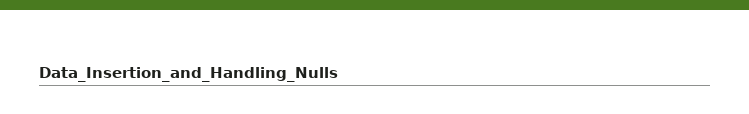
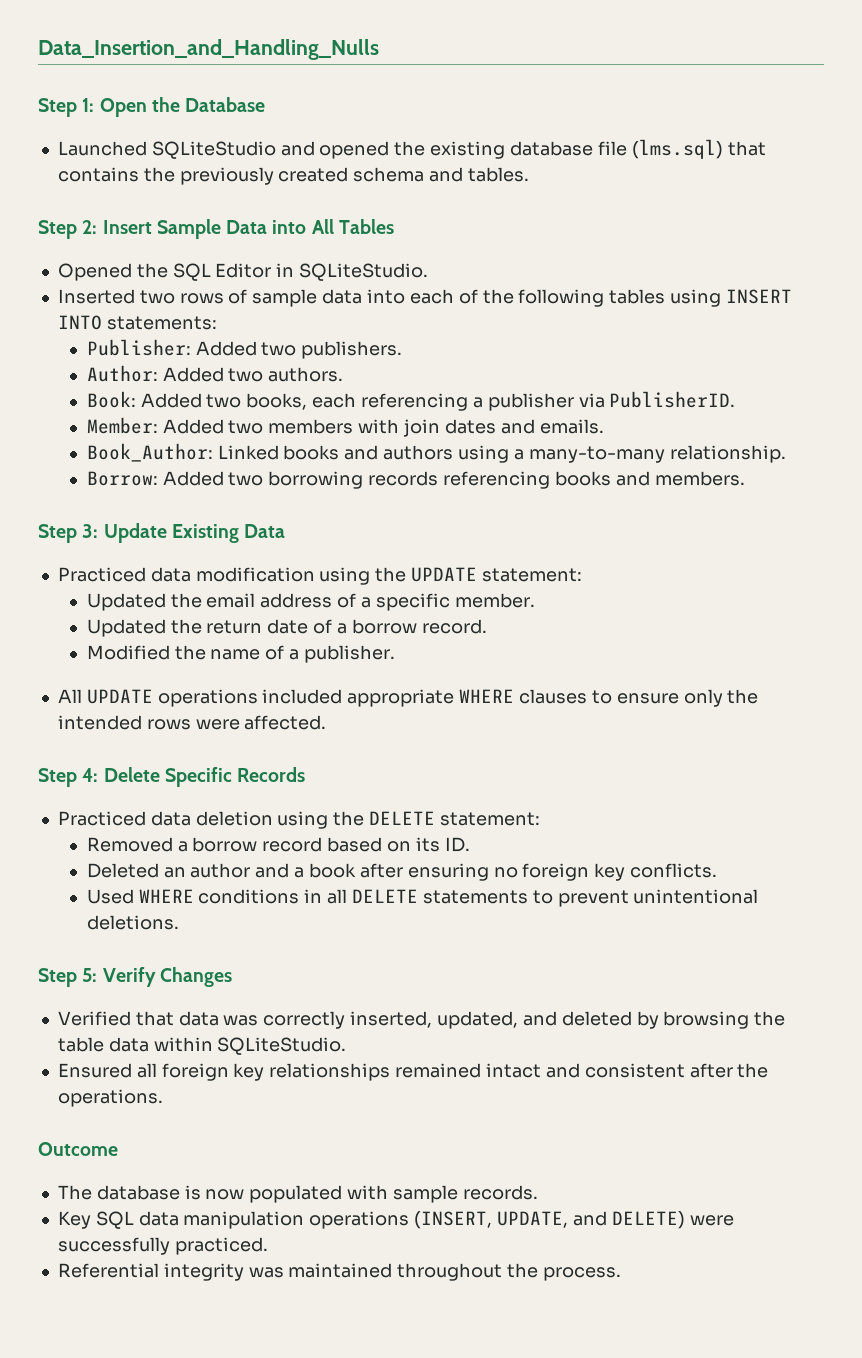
(338, 74) none -> [38,97,266,117] [57,139,766,159] [57,167,529,185] [38,219,394,239] [57,263,429,281] [57,289,792,307] [57,315,217,330] [86,339,403,359] [86,365,344,382] [86,391,736,411] [86,417,604,437] [86,443,786,463] [86,471,745,489] [38,523,286,543] [57,567,582,585] [86,593,535,611] [86,619,487,637] [86,645,395,663] [57,689,759,707] [57,715,327,730] [38,767,306,787] [57,811,540,829] [86,837,470,852] [86,863,718,881] [86,889,759,907] [86,915,179,930] [38,967,232,987] [57,1011,786,1029] [57,1037,347,1055] [57,1063,769,1081] [57,1089,163,1107] [38,1142,118,1156] [57,1185,538,1203] [57,1211,734,1229] [57,1237,268,1255] [57,1263,621,1281] // Step 1: Open the Database // Launched SQLiteStudio and opened the existing database file (lms.sql) that contains the previously created schema and tables. // Step 2: Insert Sample Data into All Tables // Opened the SQL Editor in SQLiteStudio. // Inserted two rows of sample data into each of the following tables using INSERT INTO statements: // Publisher: Added two publishers. // Author: Added two authors. // Book: Added two books, each referencing a publisher via PublisherID. // Member: Added two members with join dates and emails. // Book_Author: Linked books and authors using a many-to-many relationship. // Borrow: Added two borrowing records referencing books and members. // Step 3: Update Existing Data // Practiced data modification using the UPDATE statement: // Updated the email address of a specific member. // Updated the return date of a borrow record. // Modified the name of a publisher. // All UPDATE operations included appropriate WHERE clauses to ensure only the intended rows were affected. // Step 4: Delete Specific Records // Practiced data deletion using the DELETE statement: // Removed a borrow record based on its ID. // Deleted an author and a book after ensuring no foreign key conflicts. // Used WHERE conditions in all DELETE statements to prevent unintentional deletions. // Step 5: Verify Changes // Verified that data was correctly inserted, updated, and deleted by browsing the table data within SQLiteStudio. // Ensured all foreign key relationships remained intact and consistent after the operations. // Outcome // The database is now populated with sample records. // Key SQL data manipulation operations (INSERT, UPDATE, and DELETE) were successfully practiced. // Referential integrity was maintained throughout the process.

